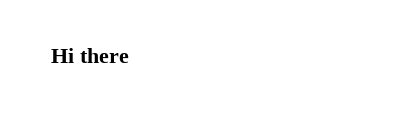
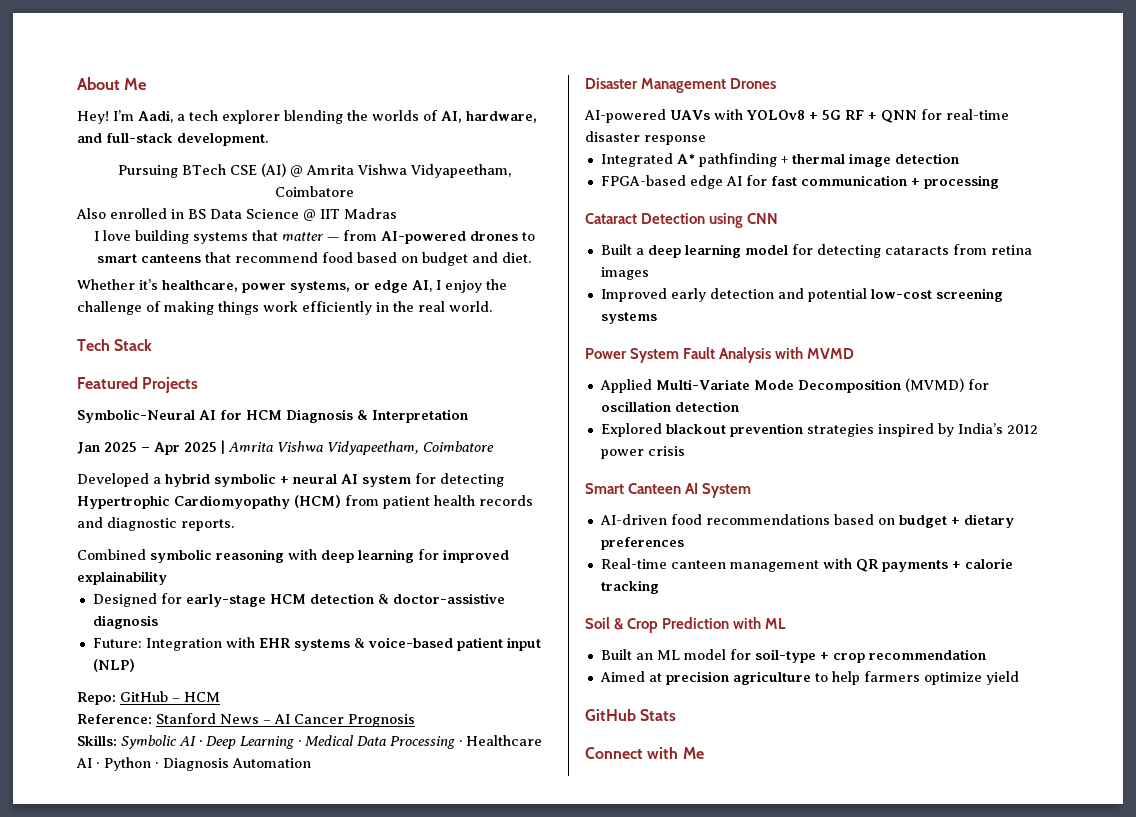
[51,48,129,63] Hi there -> [77,77,148,90] [77,110,537,124] [77,133,268,146] [117,163,511,178] [274,186,354,197] [76,208,397,221] [93,230,535,244] [97,252,531,266] [77,279,507,293] [77,301,492,315] [77,339,153,351] [77,377,199,393] [77,409,468,423] [77,440,494,455] [77,473,504,487] [77,495,533,509] [77,517,234,531] [77,549,509,563] [77,571,167,585] [92,593,505,607] [92,615,158,629] [92,637,541,651] [92,659,135,672] [77,691,220,705] [77,713,415,727] [77,735,542,749] [76,757,311,771] [585,78,777,93] [584,109,1009,123] [585,131,706,145] [600,153,959,167] [600,175,999,189] [585,213,779,228] [600,244,1032,258] [600,267,649,280] [600,288,1003,302] [600,312,657,324] [585,347,855,363] [599,378,989,393] [600,401,739,412] [600,423,1038,437] [600,446,685,459] [585,483,752,498] [599,514,1014,528] [600,537,684,550] [600,558,1013,572] [600,580,659,594] [585,617,787,633] [600,649,986,663] [599,671,1019,685] [585,709,677,721] [585,747,704,759] About Me // Hey! I’m Aadi, a tech explorer blending the worlds of AI, hardware, and full-stack development. // Pursuing BTech CSE (AI) @ Amrita Vishwa Vidyapeetham, Coimbatore // Also enrolled in BS Data Science @ IIT Madras // I love building systems that matter — from AI-powered drones to smart canteens that recommend food based on budget and diet. // Whether it’s healthcare, power systems, or edge AI, I enjoy the challenge of making things work efficiently in the real world. // Tech Stack // Featured Projects // Symbolic-Neural AI for HCM Diagnosis & Interpretation // Jan 2025 – Apr 2025 | Amrita Vishwa Vidyapeetham, Coimbatore // Developed a hybrid symbolic + neural AI system for detecting Hypertrophic Cardiomyopathy (HCM) from patient health records and diagnostic reports. // Combined symbolic reasoning with deep learning for improved explainability // Designed for early-stage HCM detection & doctor-assistive diagnosis // Future: Integration with EHR systems & voice-based patient input (NLP) // Repo: GitHub – HCM // Reference: Stanford News – AI Cancer Prognosis // Skills: Symbolic AI · Deep Learning · Medical Data Processing · Healthcare AI · Python · Diagnosis Automation // Disaster Management Drones // AI-powered UAVs with YOLOv8 + 5G RF + QNN for real-time disaster response // Integrated A* pathfinding + thermal image detection // FPGA-based edge AI for fast communication + processing // Cataract Detection using CNN // Built a deep learning model for detecting cataracts from retina images // Improved early detection and potential low-cost screening systems // Power System Fault Analysis with MVMD // Applied Multi-Variate Mode Decomposition (MVMD) for oscillation detection // Explored blackout prevention strategies inspired by India’s 2012 power crisis // Smart Canteen AI System // AI-driven food recommendations based on budget + dietary preferences // Real-time canteen management with QR payments + calorie tracking // Soil & Crop Prediction with ML // Built an ML model for soil-type + crop recommendation // Aimed at precision agriculture to help farmers optimize yield // GitHub Stats // Connect with Me

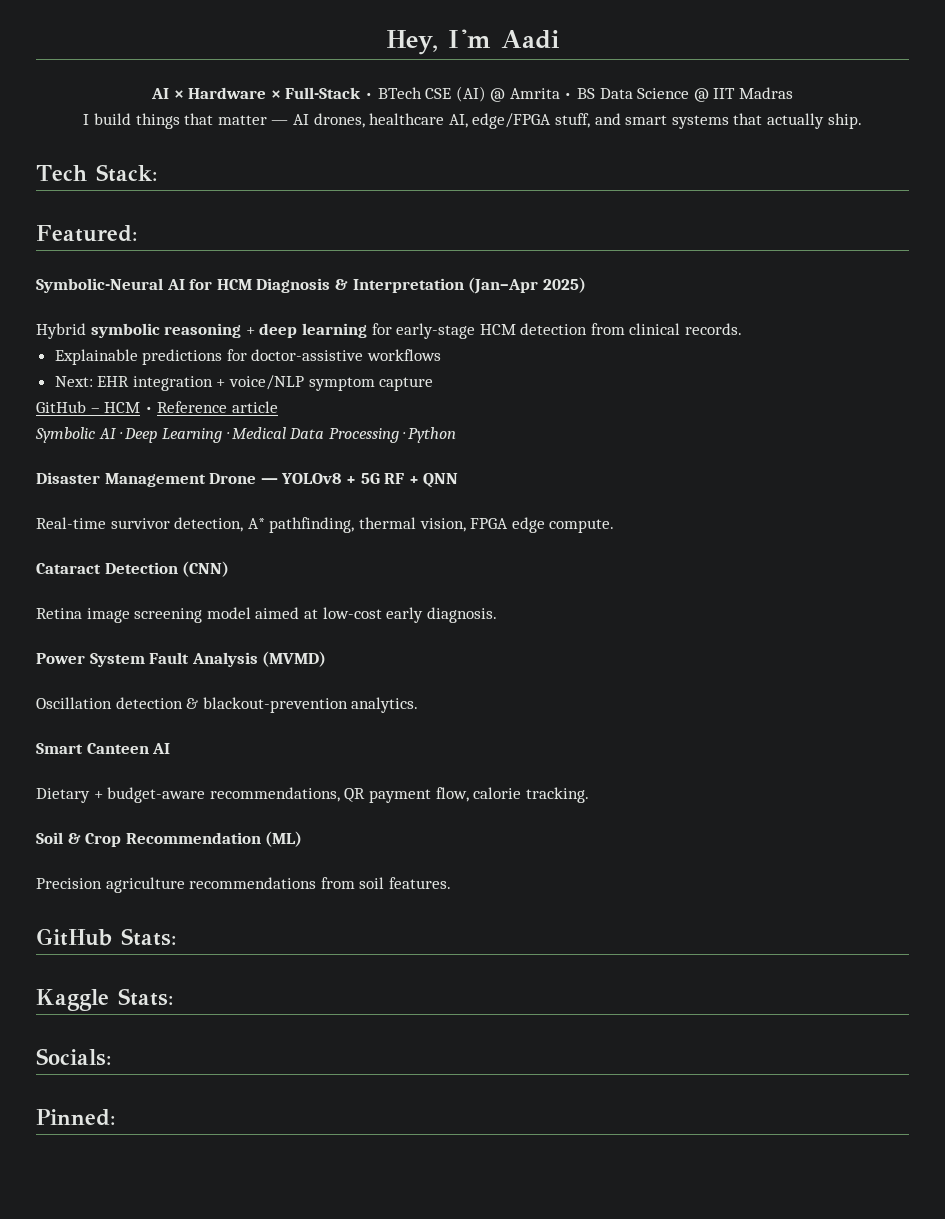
[77,77,148,90] [77,110,537,124] [77,133,268,146] [117,165,178,178] About Me // Hey! I’m Aadi, a tech explorer blending the worlds of AI, hardware, and full-stack development. // Pursuing -> [385,29,560,55] [150,87,373,99] Hey, I'm Aadi // AI × Hardware × Full-Stack •
[356,164,511,178] [274,186,354,197] [76,208,184,219] Vishwa Vidyapeetham, Coimbatore // Also enrolled in -> [564,93,573,99] •
[102,230,535,244] [97,252,531,266] [77,279,507,293] [77,301,492,315] [77,339,153,351] [77,377,199,393] love building systems that matter — from AI-powered drones to smart canteens that recommend food based on budget and diet. // Whether it’s healthcare, power systems, or edge AI, I enjoy the challenge of making things work efficiently in the real world. // Tech Stack // Featured Projects -> [94,113,862,129] [36,164,158,182] [36,225,138,242] build things that matter — AI drones, healthcare AI, edge/FPGA stuff, and smart systems that actually ship. // Tech Stack: // Featured:
[77,440,494,455] [77,473,504,487] [77,495,533,509] [77,517,234,531] [77,549,146,560] // Jan 2025 – Apr 2025 | Amrita Vishwa Vidyapeetham, Coimbatore // Developed a hybrid symbolic + neural AI system for detecting Hypertrophic Cardiomyopathy (HCM) from patient health records and diagnostic reports. // Combined -> [468,277,586,294] [36,323,86,339] (Jan–Apr 2025) // Hybrid
[288,549,317,560] with -> [245,327,255,335] +
[443,549,509,563] [77,571,167,585] [92,593,505,607] [92,615,158,629] [92,637,541,651] [92,659,135,672] [77,691,220,705] [77,713,415,727] [77,735,117,746] improved explainability // Designed for early-stage HCM detection & doctor-assistive diagnosis // Future: Integration with EHR systems & voice-based patient input (NLP) // Repo: GitHub – HCM // Reference: Stanford News – AI Cancer Prognosis // Skills: -> [396,323,743,339] [54,349,442,365] [54,375,434,391] [36,401,278,413] early-stage HCM detection from clinical records. // Explainable predictions for doctor-assistive workflows // Next: EHR integration + voice/NLP symptom capture // GitHub – HCM • Reference article //
[466,735,542,746] [76,757,311,771] [585,78,777,93] [584,109,743,123] Healthcare AI · Python · Diagnosis Automation // Disaster Management Drones // AI-powered UAVs with -> [407,427,456,443] [36,472,278,487] Python // Disaster Management Drone —
[921,109,1009,120] [585,131,706,145] [600,153,959,167] [600,175,999,189] [585,213,779,228] [600,244,1032,258] [600,267,649,280] [600,288,1003,302] [600,312,657,324] [585,347,855,363] [599,378,989,393] [600,401,739,412] [600,423,1038,437] [600,446,685,459] [585,483,752,498] [599,514,1014,528] [600,537,684,550] [600,558,1013,572] [600,580,659,594] [585,617,787,633] [600,649,986,663] [599,671,1019,685] [585,709,677,721] [585,747,704,759] for real-time disaster response // Integrated A* pathfinding + thermal image detection // FPGA-based edge AI for fast communication + processing // Cataract Detection using CNN // Built a deep learning model for detecting cataracts from retina images // Improved early detection and potential low-cost screening systems // Power System Fault Analysis with MVMD // Applied Multi-Variate Mode Decomposition (MVMD) for oscillation detection // Explored blackout prevention strategies inspired by India’s 2012 power crisis // Smart Canteen AI System // AI-driven food recommendations based on budget + dietary preferences // Real-time canteen management with QR payments + calorie tracking // Soil & Crop Prediction with ML // Built an ML model for soil-type + crop recommendation // Aimed at precision agriculture to help farmers optimize yield // GitHub Stats // Connect with Me -> [36,517,615,533] [36,561,230,577] [36,607,497,623] [36,651,327,667] [36,697,419,713] [36,743,171,754] [36,787,589,803] [36,831,303,847] [36,877,451,893] [36,928,177,946] [36,988,174,1011] [36,1048,112,1066] [36,1109,116,1126] // Real-time survivor detection, A* pathfinding, thermal vision, FPGA edge compute. // Cataract Detection (CNN) // Retina image screening model aimed at low-cost early diagnosis. // Power System Fault Analysis (MVMD) // Oscillation detection & blackout-prevention analytics. // Smart Canteen AI // Dietary + budget-aware recommendations, QR payment flow, calorie tracking. // Soil & Crop Recommendation (ML) // Precision agriculture recommendations from soil features. // GitHub Stats: // Kaggle Stats: // Socials: // Pinned:

